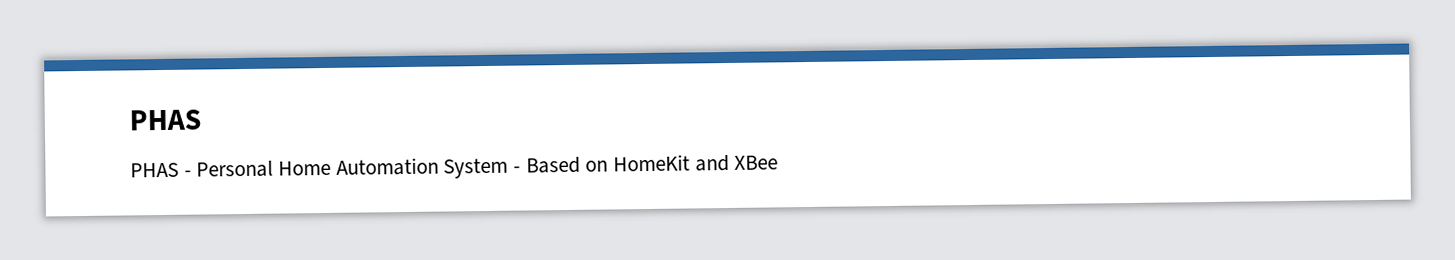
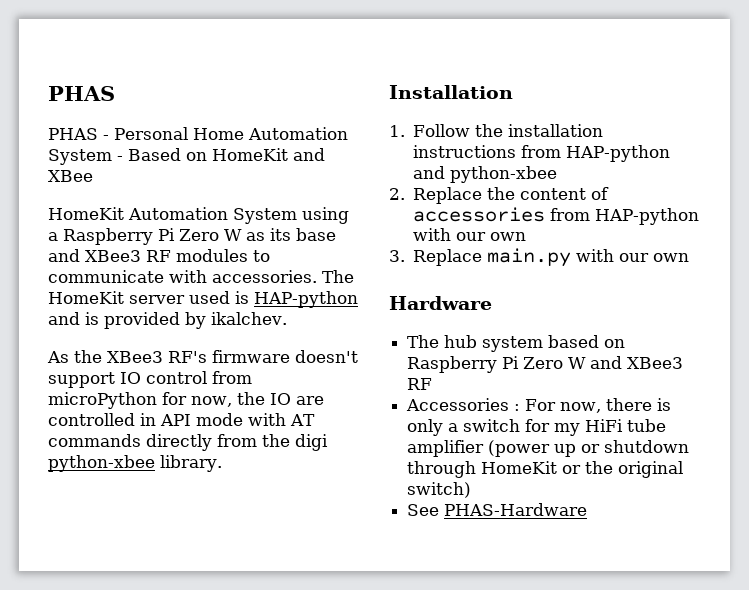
(779, 162) none -> [48,207,349,224] [48,228,336,245] [48,249,270,262] [48,270,354,283] [48,291,358,308] [48,312,287,329] [47,350,358,363] [48,371,252,388] [48,392,324,409] [48,413,315,426] [48,434,328,451] [48,455,222,472] [389,85,513,99] [389,124,604,137] [413,145,671,162] [413,166,558,183] [389,187,610,204] [413,207,700,225] [413,228,527,241] [389,248,690,267] [389,296,492,310] [407,335,626,352] [407,356,684,373] [407,378,433,390] [406,398,672,413] [407,419,667,436] [407,440,690,457] [407,461,684,478] [407,482,472,498] [407,503,588,516] // HomeKit Automation System using a Raspberry Pi Zero W as its base and XBee3 RF modules to communicate with accessories. The HomeKit server used is HAP-python and is provided by ikalchev. // As the XBee3 RF's firmware doesn't support IO control from microPython for now, the IO are controlled in API mode with AT commands directly from the digi python-xbee library. // Installation // 1. Follow the installation instructions from HAP-python and python-xbee // 2. Replace the content of accessories from HAP-python with our own // 3. Replace main.py with our own // Hardware // The hub system based on Raspberry Pi Zero W and XBee3 RF // Accessories : For now, there is only a switch for my HiFi tube amplifier (power up or shutdown through HomeKit or the original switch) // See PHAS-Hardware

